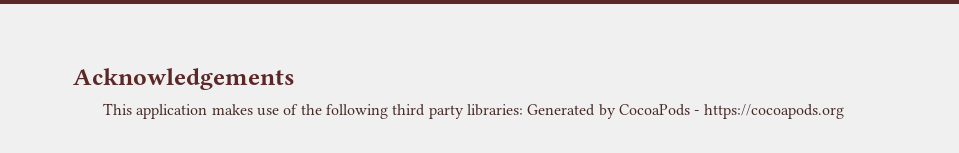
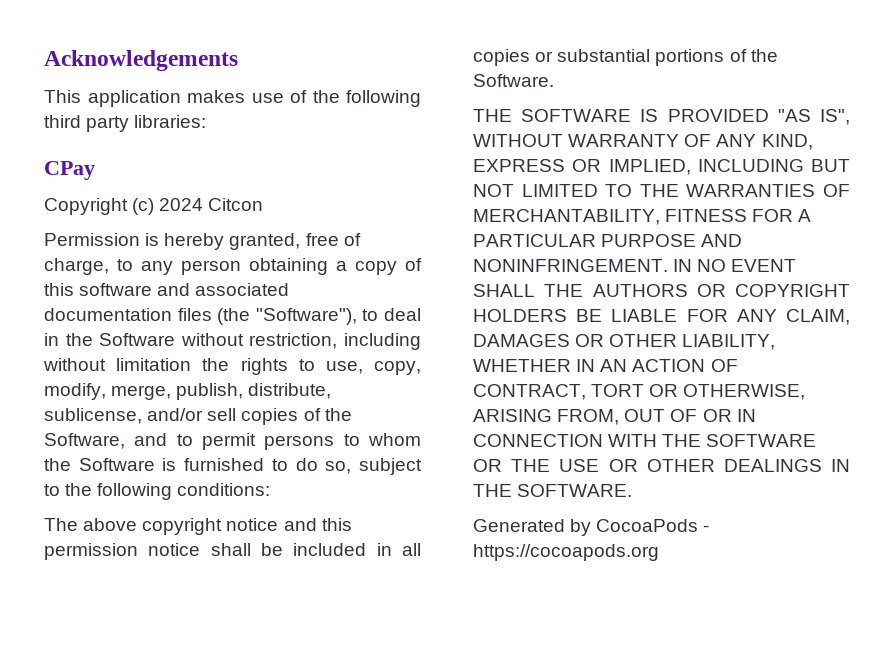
(524, 110) none -> [44,161,95,180] [44,198,264,215] [44,233,361,250] [44,258,422,275] [44,283,290,296] [44,308,421,325] [44,333,421,350] [43,358,421,375] [44,383,332,400] [44,408,352,425] [44,433,421,450] [44,458,423,475] [44,483,271,500] [44,518,352,535] [44,543,421,560] [473,49,778,66] [473,74,554,87] [473,109,850,125] [473,134,813,150] [473,159,850,175] [473,184,850,197] [473,209,812,225] [473,234,743,247] [473,259,797,272] [473,284,850,297] [473,309,850,325] [473,334,776,350] [473,359,738,372] [473,384,806,400] [473,409,756,425] [473,434,817,447] [473,459,850,472] [473,484,633,497] // CPay // Copyright (c) 2024 Citcon // Permission is hereby granted, free of charge, to any person obtaining a copy of this software and associated documentation files (the "Software"), to deal in the Software without restriction, including without limitation the rights to use, copy, modify, merge, publish, distribute, sublicense, and/or sell copies of the Software, and to permit persons to whom the Software is furnished to do so, subject to the following conditions: // The above copyright notice and this permission notice shall be included in all copies or substantial portions of the Software. // THE SOFTWARE IS PROVIDED "AS IS", WITHOUT WARRANTY OF ANY KIND, EXPRESS OR IMPLIED, INCLUDING BUT NOT LIMITED TO THE WARRANTIES OF MERCHANTABILITY, FITNESS FOR A PARTICULAR PURPOSE AND NONINFRINGEMENT. IN NO EVENT SHALL THE AUTHORS OR COPYRIGHT HOLDERS BE LIABLE FOR ANY CLAIM, DAMAGES OR OTHER LIABILITY, WHETHER IN AN ACTION OF CONTRACT, TORT OR OTHERWISE, ARISING FROM, OUT OF OR IN CONNECTION WITH THE SOFTWARE OR THE USE OR OTHER DEALINGS IN THE SOFTWARE. //

